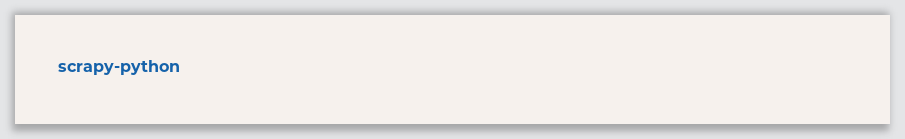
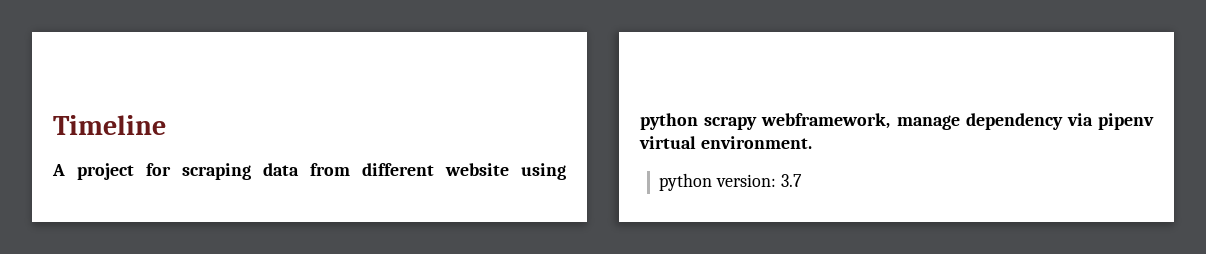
[58,60,180,75] scrapy-python -> [53,115,166,135] [52,163,566,180] [640,113,1154,130] [639,136,812,149] [659,173,802,191] Timeline // A project for scraping data from different website using python scrapy webframework, manage dependency via pipenv virtual environment. // python version: 3.7

